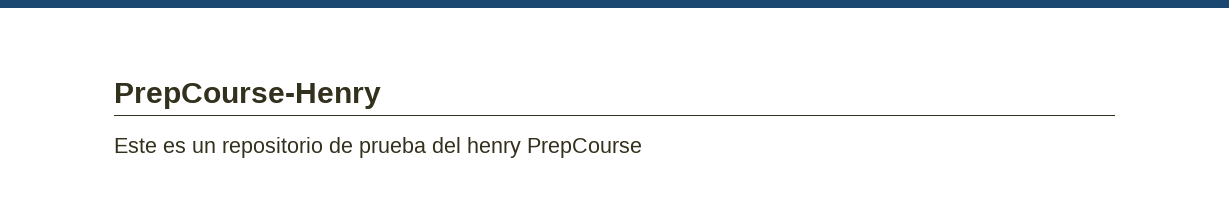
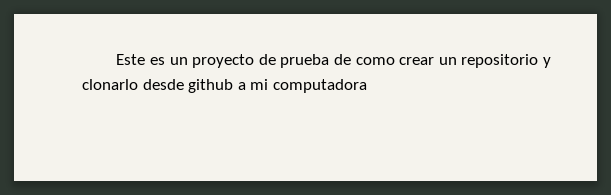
[114,83,381,109] PrepCourse-Henry // -> (116, 59) none
[222,137,323,158] repositorio -> [192,54,255,68] proyecto
[432,137,642,158] del henry PrepCourse -> [333,54,551,68] [82,79,367,93] de como crear un repositorio y clonarlo desde github a mi computadora

